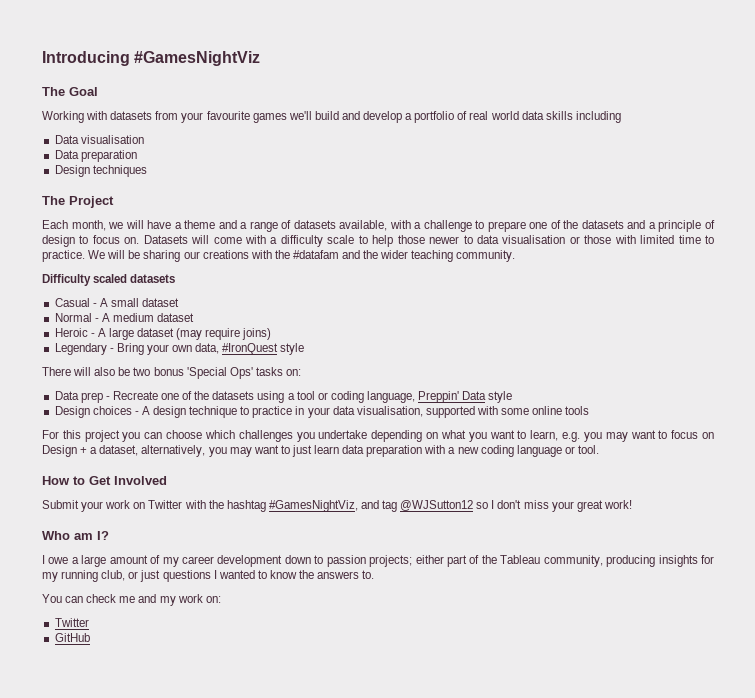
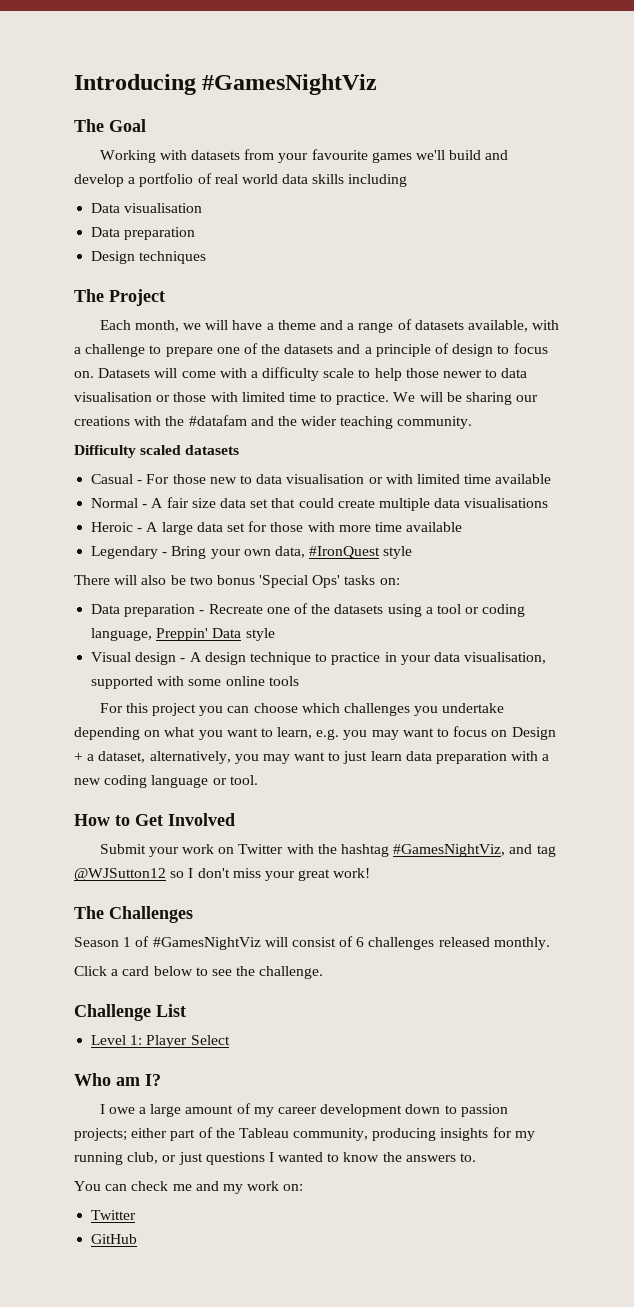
[99,298,180,307] [54,313,195,322] [54,328,272,340] A small dataset // Normal - A medium dataset // Heroic - A large dataset (may require joins) -> [146,474,552,484] [91,497,549,511] [91,521,463,535] For those new to data visualisation or with limited time available // Normal - A fair size data set that could create multiple data visualisations // Heroic - A large data set for those with more time available
[80,392,103,403] prep -> [124,604,196,617] preparation
[54,406,132,418] Design choices -> [91,652,177,665] Visual design
(632, 504) none -> [74,906,193,923] [74,936,550,950] [74,966,324,979] [74,1004,186,1021] [91,1035,230,1048] // The Challenges // Season 1 of #GamesNightViz will consist of 6 challenges released monthly. // Click a card below to see the challenge. // Challenge List // Level 1: Player Select

